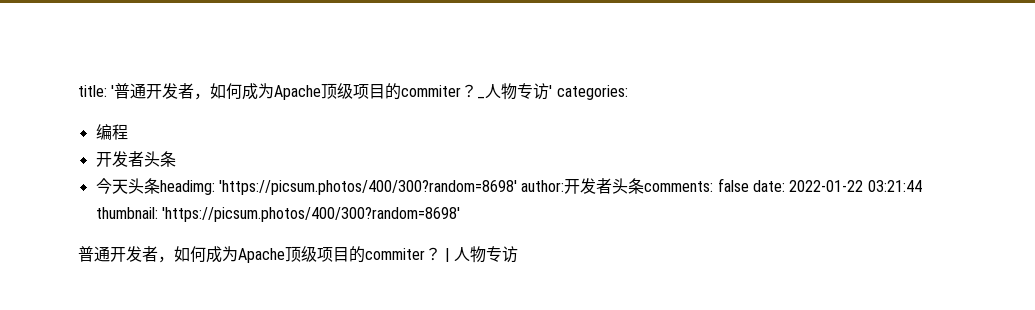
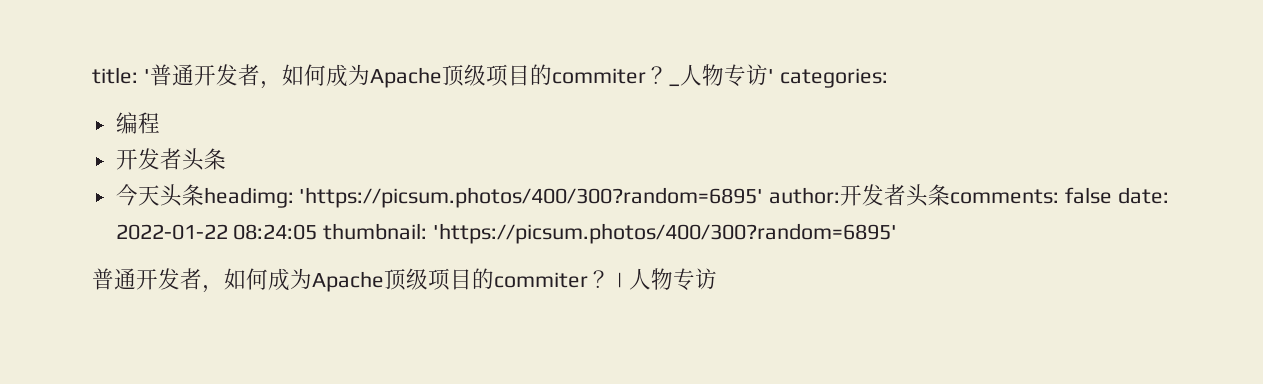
[218,180,517,195] 'https://picsum.photos/400/300?random=8698' -> [299,187,764,208] 'https://picsum.photos/400/300?random=6895'
[867,180,922,192] [95,207,460,222] 03:21:44 thumbnail: 'https://picsum.photos/400/300?random=8698' -> [233,223,898,244] 08:24:05 thumbnail: 'https://picsum.photos/400/300?random=6895'

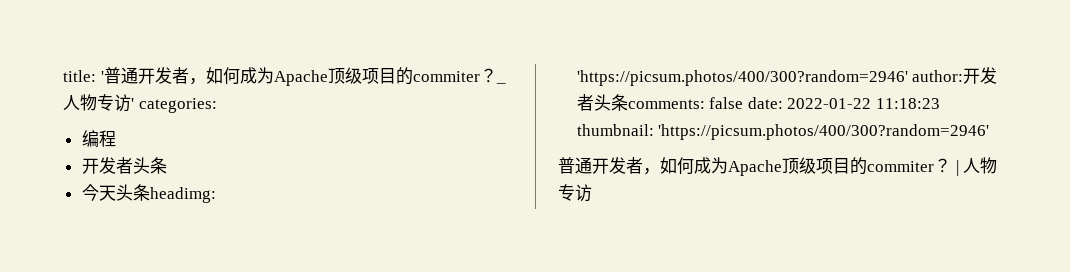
[299,187,764,208] 'https://picsum.photos/400/300?random=6895' -> [576,70,908,86] 'https://picsum.photos/400/300?random=2946'
[233,223,898,244] 08:24:05 thumbnail: 'https://picsum.photos/400/300?random=6895' -> [876,98,941,109] [576,124,990,140] 11:18:23 thumbnail: 'https://picsum.photos/400/300?random=2946'

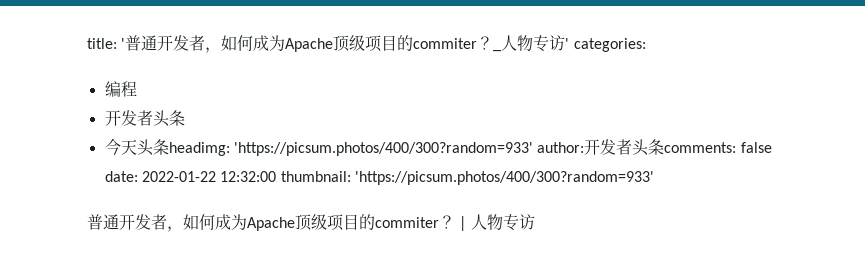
[576,70,908,86] 'https://picsum.photos/400/300?random=2946' -> [233,142,533,156] 'https://picsum.photos/400/300?random=933'
[876,98,941,109] [576,124,990,140] 11:18:23 thumbnail: 'https://picsum.photos/400/300?random=2946' -> [220,171,654,185] 12:32:00 thumbnail: 'https://picsum.photos/400/300?random=933'

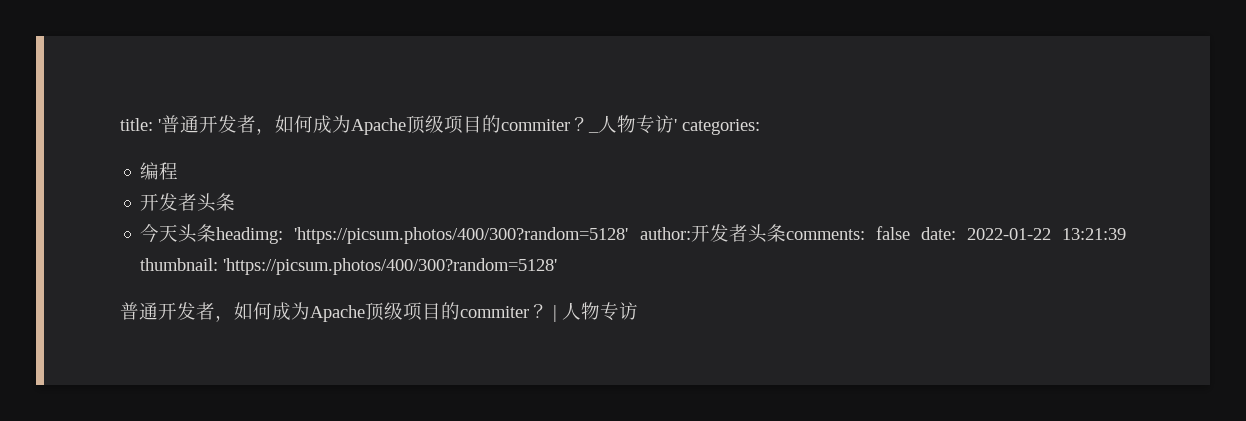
[233,142,533,156] 'https://picsum.photos/400/300?random=933' -> [294,227,629,244] 'https://picsum.photos/400/300?random=5128'
[220,171,654,185] 12:32:00 thumbnail: 'https://picsum.photos/400/300?random=933' -> [1062,228,1126,240] [140,258,558,275] 13:21:39 thumbnail: 'https://picsum.photos/400/300?random=5128'

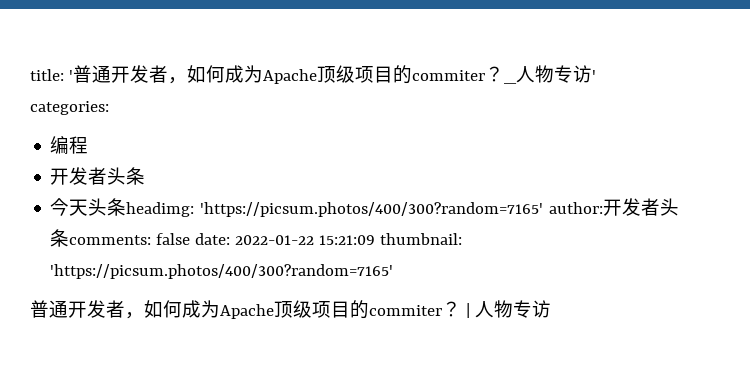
[294,227,629,244] 'https://picsum.photos/400/300?random=5128' -> [200,202,544,217] 'https://picsum.photos/400/300?random=7165'
[1062,228,1126,240] [140,258,558,275] 13:21:39 thumbnail: 'https://picsum.photos/400/300?random=5128' -> [319,233,463,245] [50,264,394,279] 15:21:09 thumbnail: 'https://picsum.photos/400/300?random=7165'

